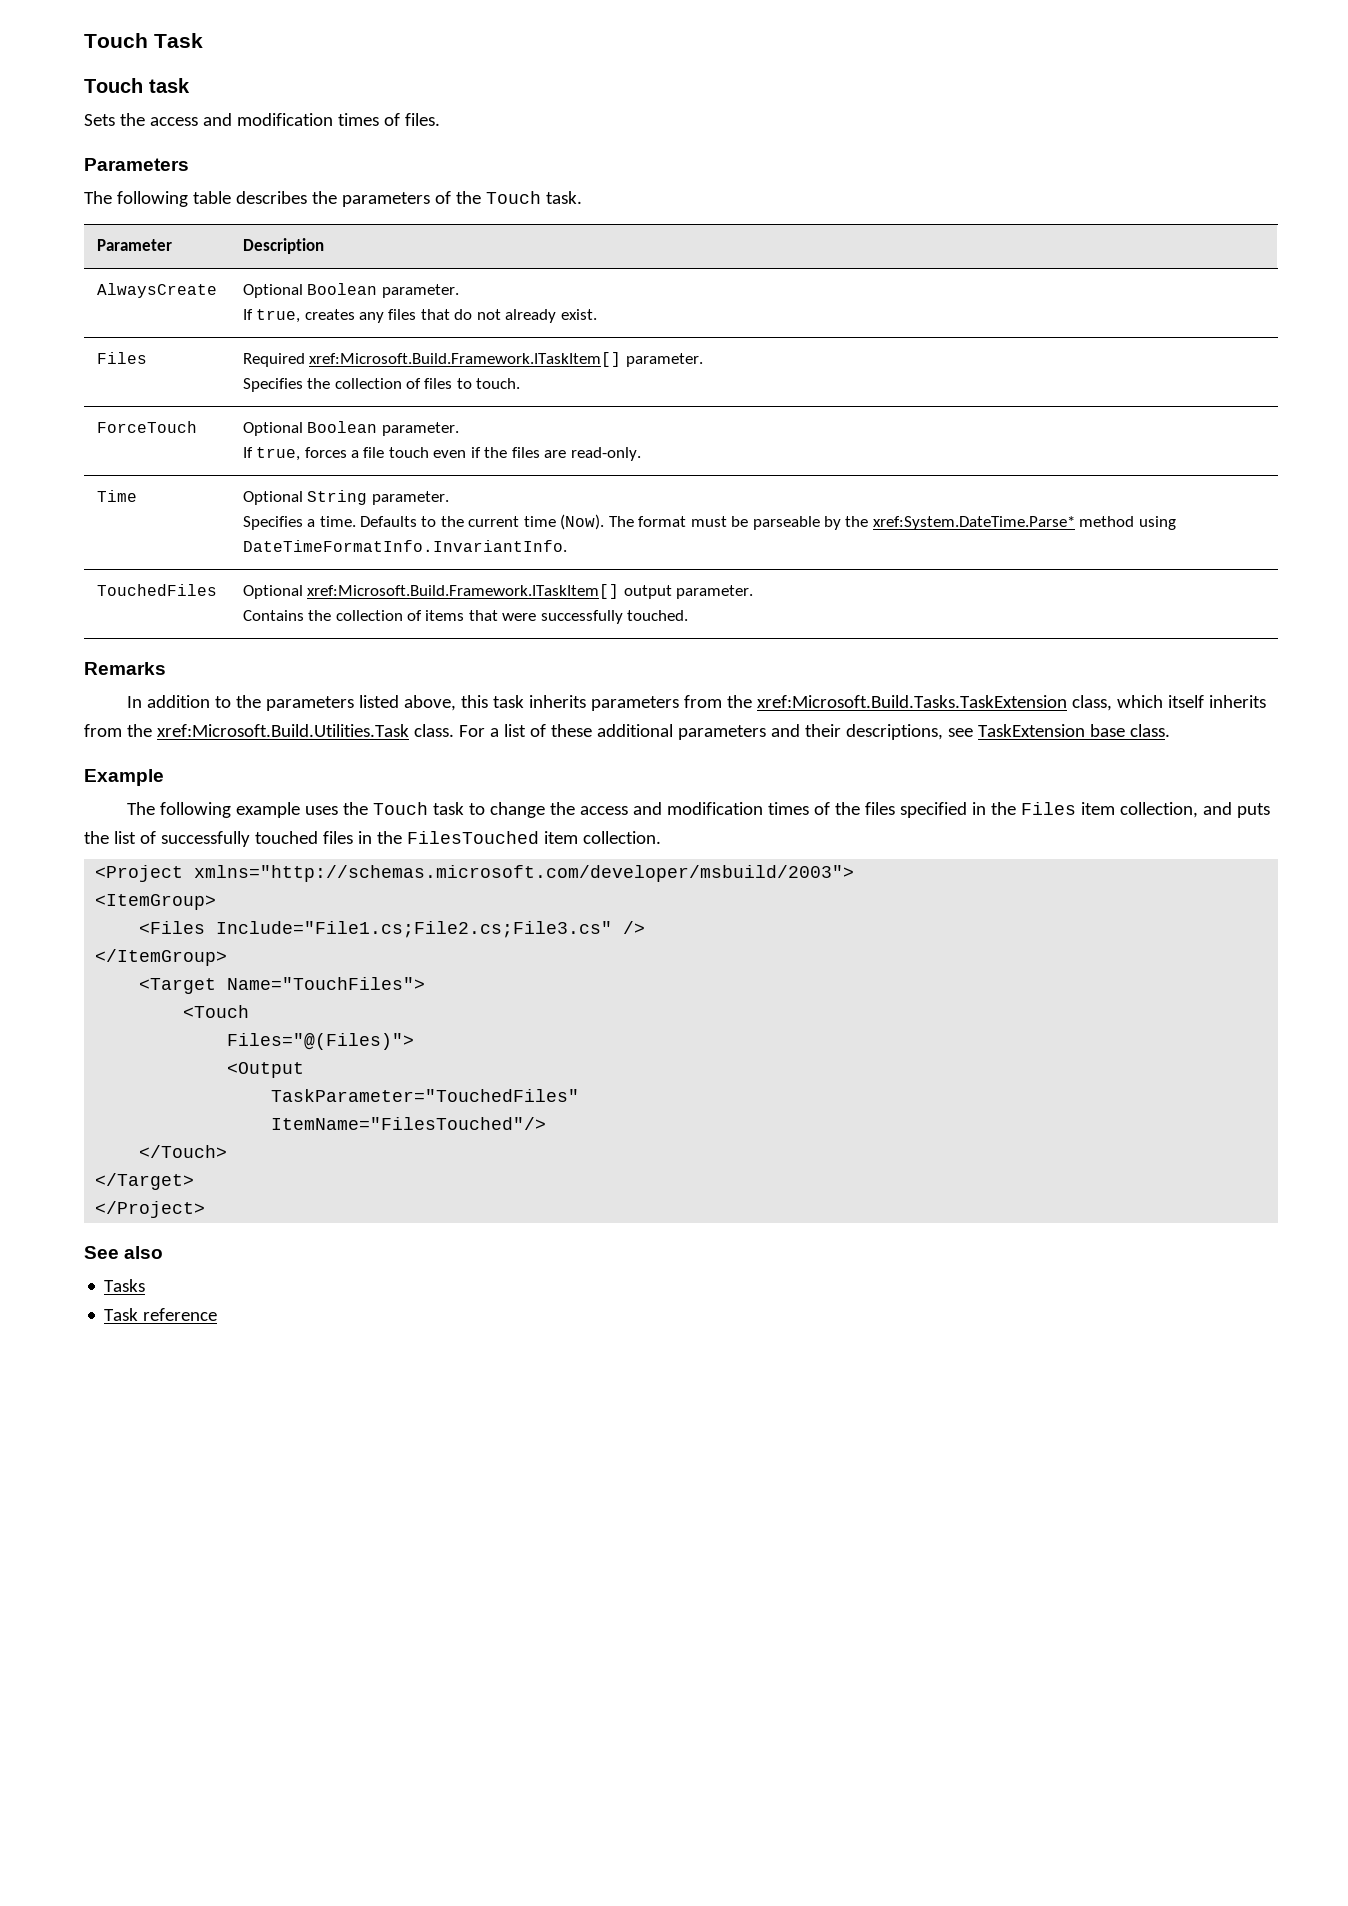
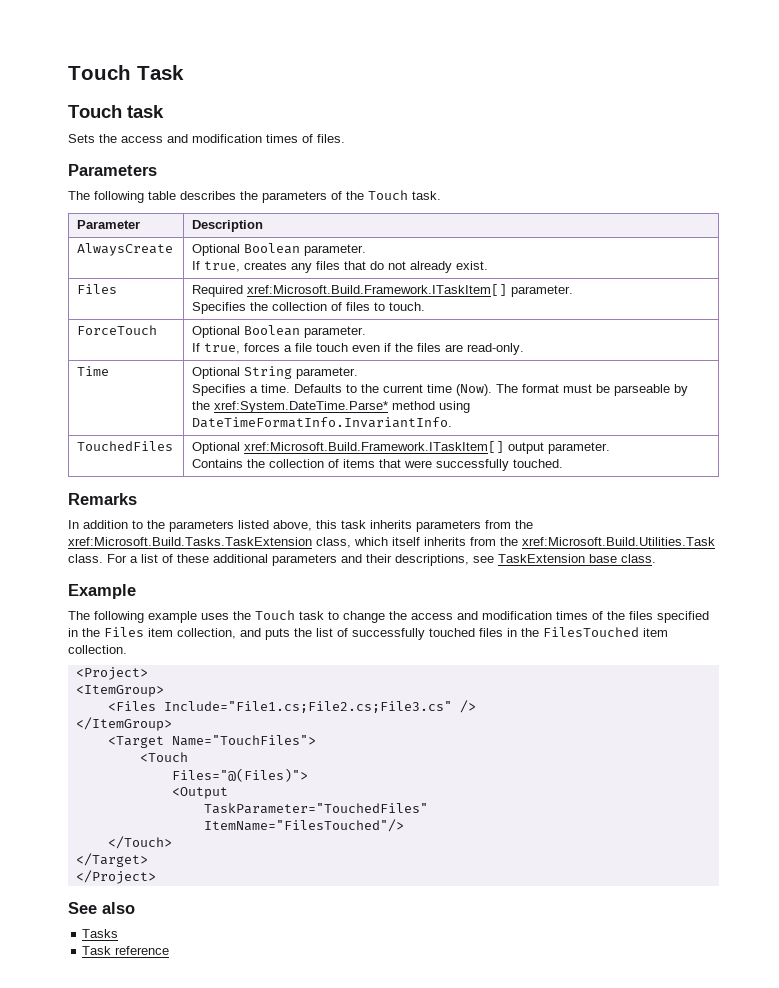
[95,865,855,882] <Project xmlns="http://schemas.microsoft.com/developer/msbuild/2003"> -> [75,667,148,680] <Project>

